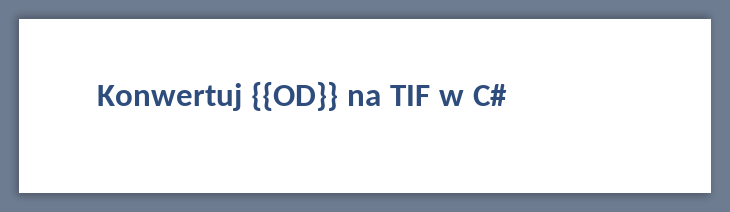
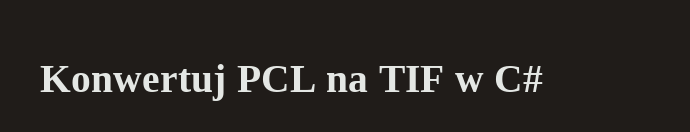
[250,81,338,111] {{OD}} -> [236,66,316,92] PCL

